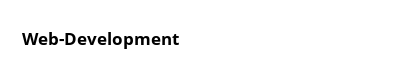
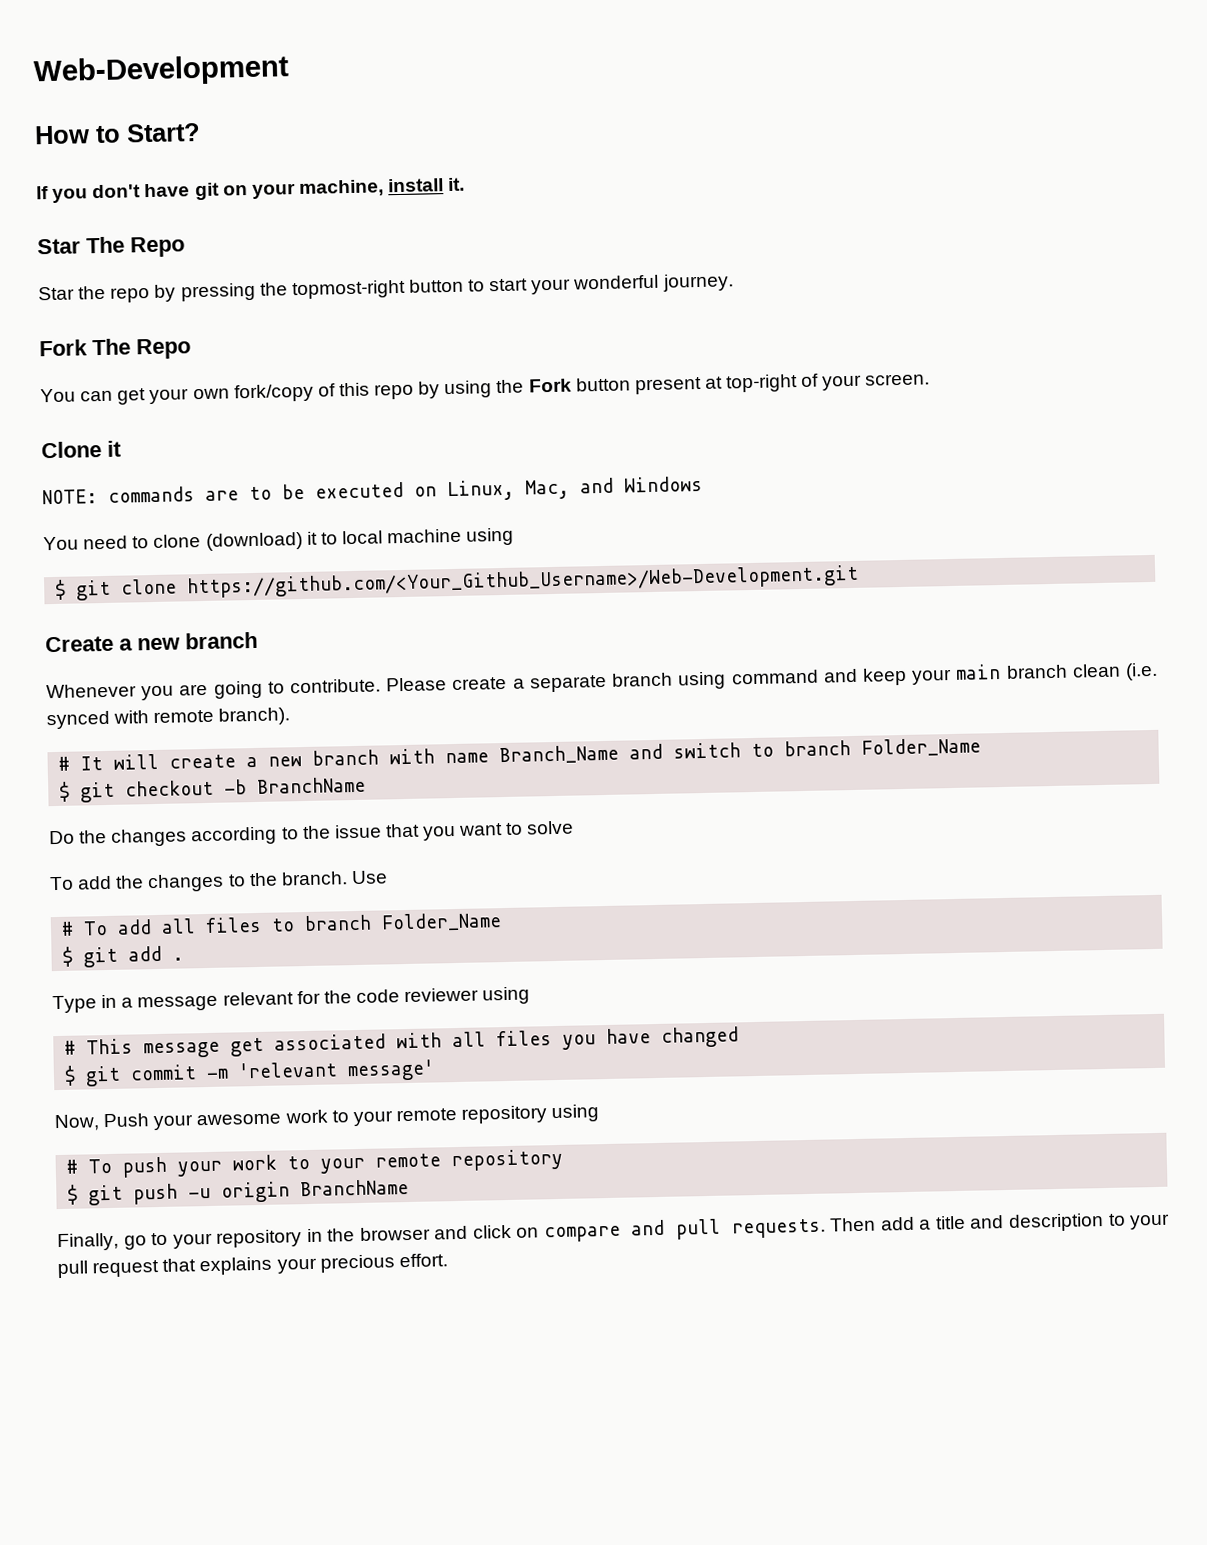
(179, 40) none -> [34,122,201,145] [36,177,466,203] [37,236,185,258] [38,273,734,303] [39,338,191,360] [40,373,931,405] [41,440,122,459] [42,475,703,505] [43,527,515,551] [55,564,860,601] [45,631,258,653] [46,662,1158,701] [46,707,291,730] [58,737,982,771] [59,776,367,803] [49,820,575,847] [49,870,388,893] [61,912,503,936] [62,945,185,968] [52,986,531,1014] [64,1026,740,1059] [64,1059,436,1087] [54,1104,600,1132] [66,1148,564,1178] [67,1178,410,1206] [57,1213,1170,1252] [57,1253,448,1279] // How to Start? // If you don't have git on your machine, install it. // Star The Repo // Star the repo by pressing the topmost-right button to start your wonderful journey. // Fork The Repo // You can get your own fork/copy of this repo by using the Fork button present at top-right of your screen. // Clone it // NOTE: commands are to be executed on Linux, Mac, and Windows // You need to clone (download) it to local machine using // $ git clone https://github.com/<Your_Github_Username>/Web-Development.git // Create a new branch // Whenever you are going to contribute. Please create a separate branch using command and keep your main branch clean (i.e. synced with remote branch). // # It will create a new branch with name Branch_Name and switch to branch Folder_Name // $ git checkout -b BranchName // Do the changes according to the issue that you want to solve // To add the changes to the branch. Use // # To add all files to branch Folder_Name // $ git add . // Type in a message relevant for the code reviewer using // # This message get associated with all files you have changed // $ git commit -m 'relevant message' // Now, Push your awesome work to your remote repository using // # To push your work to your remote repository // $ git push -u origin BranchName // Finally, go to your repository in the browser and click on compare and pull requests. Then add a title and description to your pull request that explains your precious effort.

